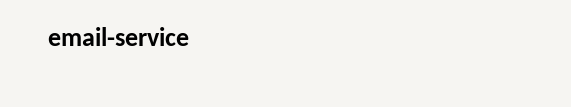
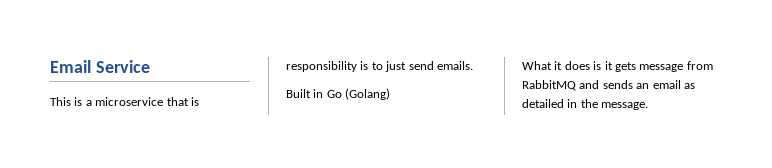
[48,27,189,46] email-service -> [50,60,150,73] [50,97,199,106] [286,61,473,72] [286,88,391,100] [522,61,713,72] [522,80,695,91] [522,99,649,110] Email Service // This is a microservice that is responsibility is to just send emails. // Built in Go (Golang) // What it does is it gets message from RabbitMQ and sends an email as detailed in the message.

